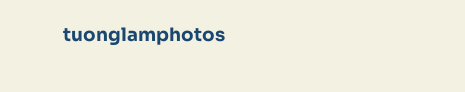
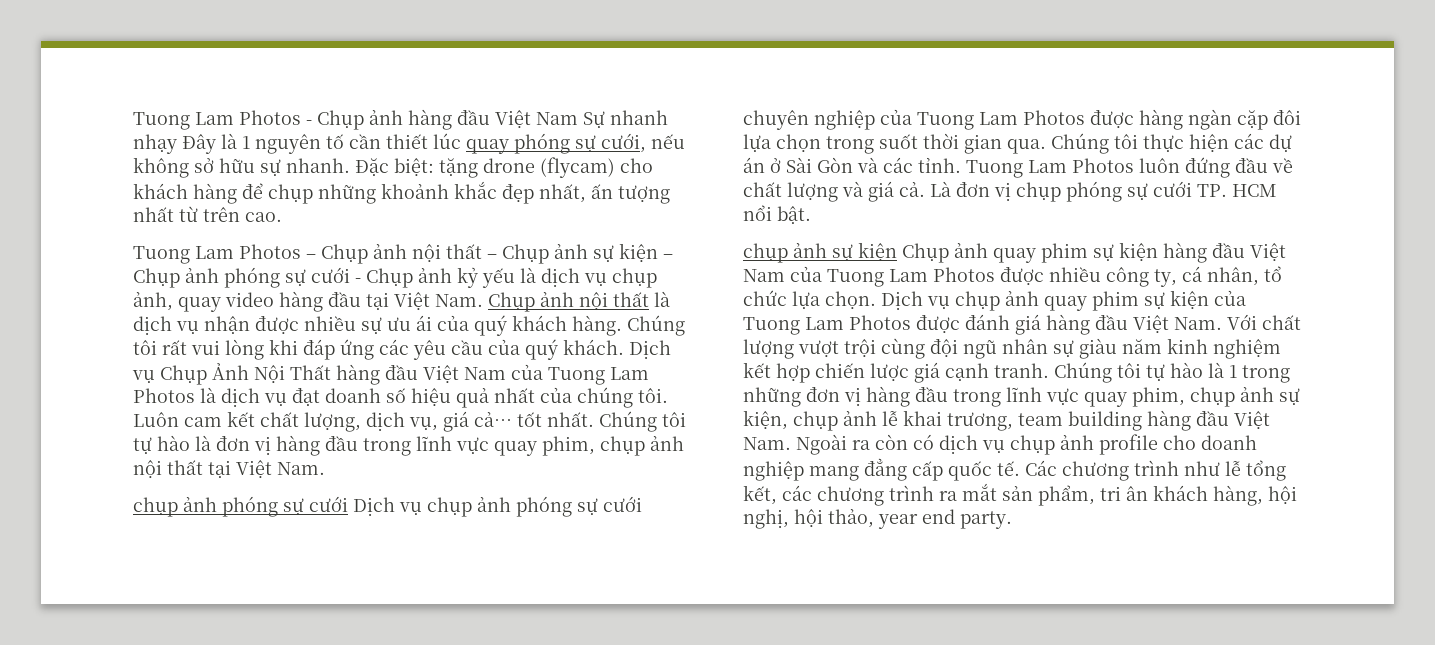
[63,27,225,46] tuonglamphotos -> [133,109,668,130] [133,133,685,154] [133,157,653,178] [133,181,670,204] [133,206,282,222] [133,243,673,264] [133,267,657,288] [133,291,670,312] [133,315,685,336] [133,339,671,360] [132,363,649,385] [133,387,668,408] [133,411,686,432] [133,435,684,456] [133,460,325,479] [133,496,642,517] [743,109,1301,130] [743,133,1292,154] [743,157,1293,178] [743,181,1277,202] [743,205,811,225] [743,242,1286,263] [743,266,1282,287] [743,290,1246,311] [743,314,1301,335] [743,338,1281,359] [743,362,1290,383] [743,386,1300,407] [743,410,1270,431] [743,434,1257,455] [743,458,1286,481] [743,483,1297,506] [743,508,1012,529] Tuong Lam Photos - Chụp ảnh hàng đầu Việt Nam Sự nhanh nhạy Đây là 1 nguyên tố cần thiết lúc quay phóng sự cưới, nếu không sở hữu sự nhanh. Đặc biệt: tặng drone (flycam) cho khách hàng để chụp những khoảnh khắc đẹp nhất, ấn tượng nhất từ trên cao. // Tuong Lam Photos – Chụp ảnh nội thất – Chụp ảnh sự kiện – Chụp ảnh phóng sự cưới - Chụp ảnh kỷ yếu là dịch vụ chụp ảnh, quay video hàng đầu tại Việt Nam. Chụp ảnh nội thất là dịch vụ nhận được nhiều sự ưu ái của quý khách hàng. Chúng tôi rất vui lòng khi đáp ứng các yêu cầu của quý khách. Dịch vụ Chụp Ảnh Nội Thất hàng đầu Việt Nam của Tuong Lam Photos là dịch vụ đạt doanh số hiệu quả nhất của chúng tôi. Luôn cam kết chất lượng, dịch vụ, giá cả… tốt nhất. Chúng tôi tự hào là đơn vị hàng đầu trong lĩnh vực quay phim, chụp ảnh nội thất tại Việt Nam. // chụp ảnh phóng sự cưới Dịch vụ chụp ảnh phóng sự cưới chuyên nghiệp của Tuong Lam Photos được hàng ngàn cặp đôi lựa chọn trong suốt thời gian qua. Chúng tôi thực hiện các dự án ở Sài Gòn và các tỉnh. Tuong Lam Photos luôn đứng đầu về chất lượng và giá cả. Là đơn vị chụp phóng sự cưới TP. HCM nổi bật. // chụp ảnh sự kiện Chụp ảnh quay phim sự kiện hàng đầu Việt Nam của Tuong Lam Photos được nhiều công ty, cá nhân, tổ chức lựa chọn. Dịch vụ chụp ảnh quay phim sự kiện của Tuong Lam Photos được đánh giá hàng đầu Việt Nam. Với chất lượng vượt trội cùng đội ngũ nhân sự giàu năm kinh nghiệm kết hợp chiến lược giá cạnh tranh. Chúng tôi tự hào là 1 trong những đơn vị hàng đầu trong lĩnh vực quay phim, chụp ảnh sự kiện, chụp ảnh lễ khai trương, team building hàng đầu Việt Nam. Ngoài ra còn có dịch vụ chụp ảnh profile cho doanh nghiệp mang đẳng cấp quốc tế. Các chương trình như lễ tổng kết, các chương trình ra mắt sản phẩm, tri ân khách hàng, hội nghị, hội thảo, year end party.

